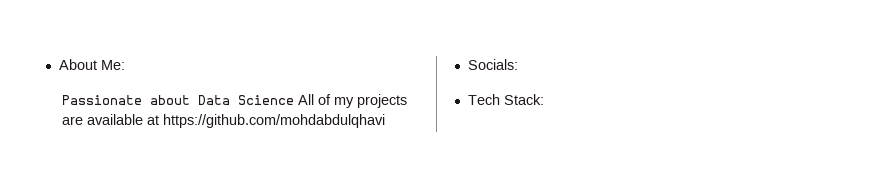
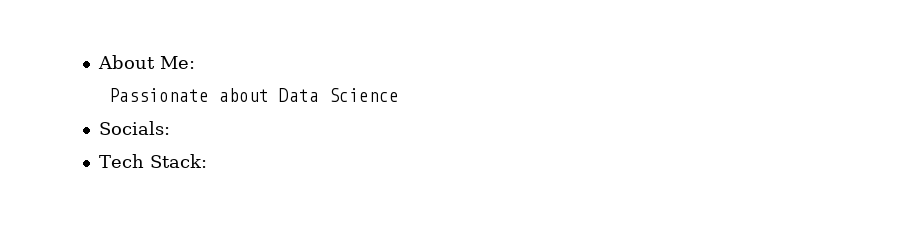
[298,94,408,108] [62,114,386,128] All of my projects are available at https://github.com/mohdabdulqhavi -> (399, 95) none

